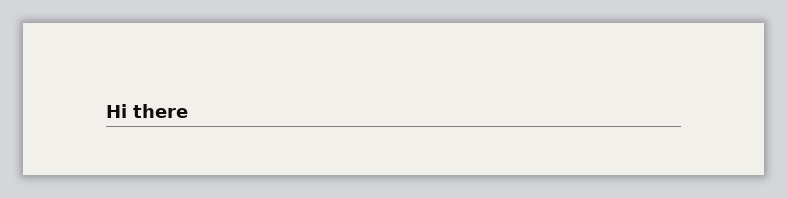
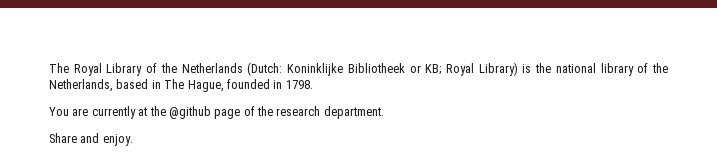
[106,104,188,118] Hi there -> [49,62,668,76] [49,79,313,92] [49,106,384,119] [49,133,133,146] The Royal Library of the Netherlands (Dutch: Koninklijke Bibliotheek or KB; Royal Library) is the national library of the Netherlands, based in The Hague, founded in 1798. // You are currently at the @github page of the research department. // Share and enjoy.

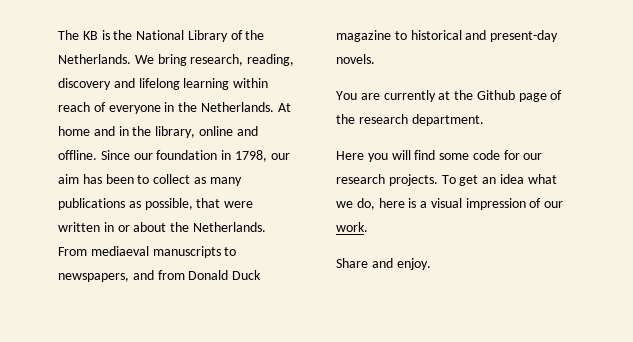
[49,62,668,76] [49,79,313,92] The Royal Library of the Netherlands (Dutch: Koninklijke Bibliotheek or KB; Royal Library) is the national library of the Netherlands, based in The Hague, founded in 1798. -> [58,30,265,42] [58,54,295,66] [58,78,269,90] [58,102,291,114] [58,126,258,138] [58,150,290,162] [58,174,242,186] [58,198,254,210] [58,222,266,232] [58,246,237,258] [58,270,262,282] [336,30,559,42] [336,54,375,64] The KB is the National Library of the Netherlands. We bring research, reading, discovery and lifelong learning within reach of everyone in the Netherlands. At home and in the library, online and offline. Since our foundation in 1798, our aim has been to collect as many publications as possible, that were written in or about the Netherlands. From mediaeval manuscripts to newspapers, and from Donald Duck magazine to historical and present-day novels.
[168,106,211,119] @github -> [476,90,515,100] Github
(384, 112) none -> [336,150,543,162] [336,174,557,186] [336,198,564,210] [336,222,368,232] // Here you will find some code for our research projects. To get an idea what we do, here is a visual impression of our work.

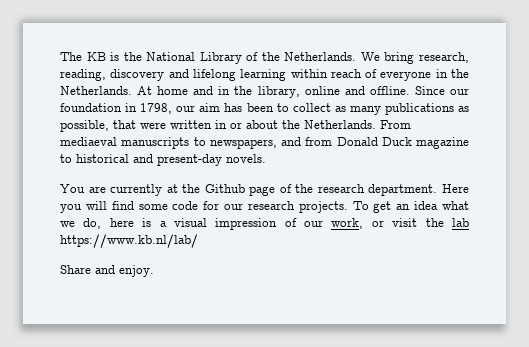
(484, 120) // -> (438, 190) none
[336,222,368,232] work. -> [331,218,469,229] [60,234,198,248] work, or visit the lab https://www.kb.nl/lab/

